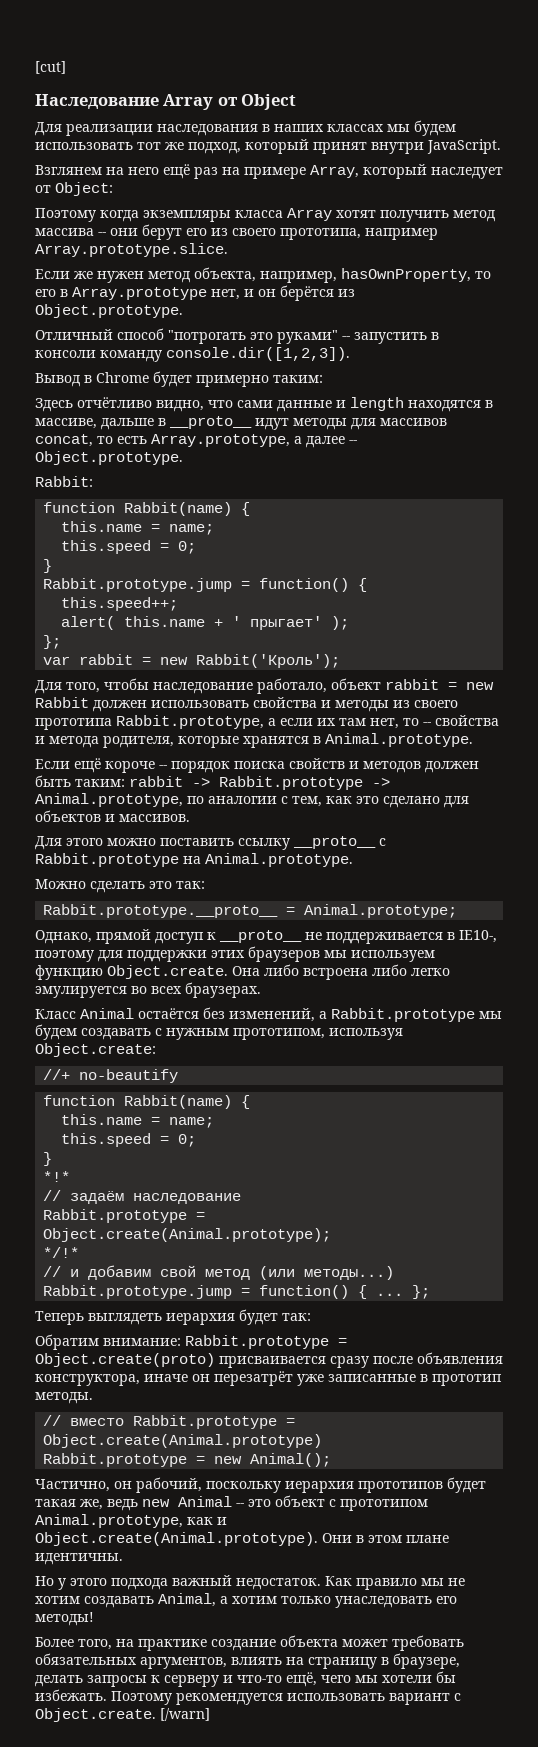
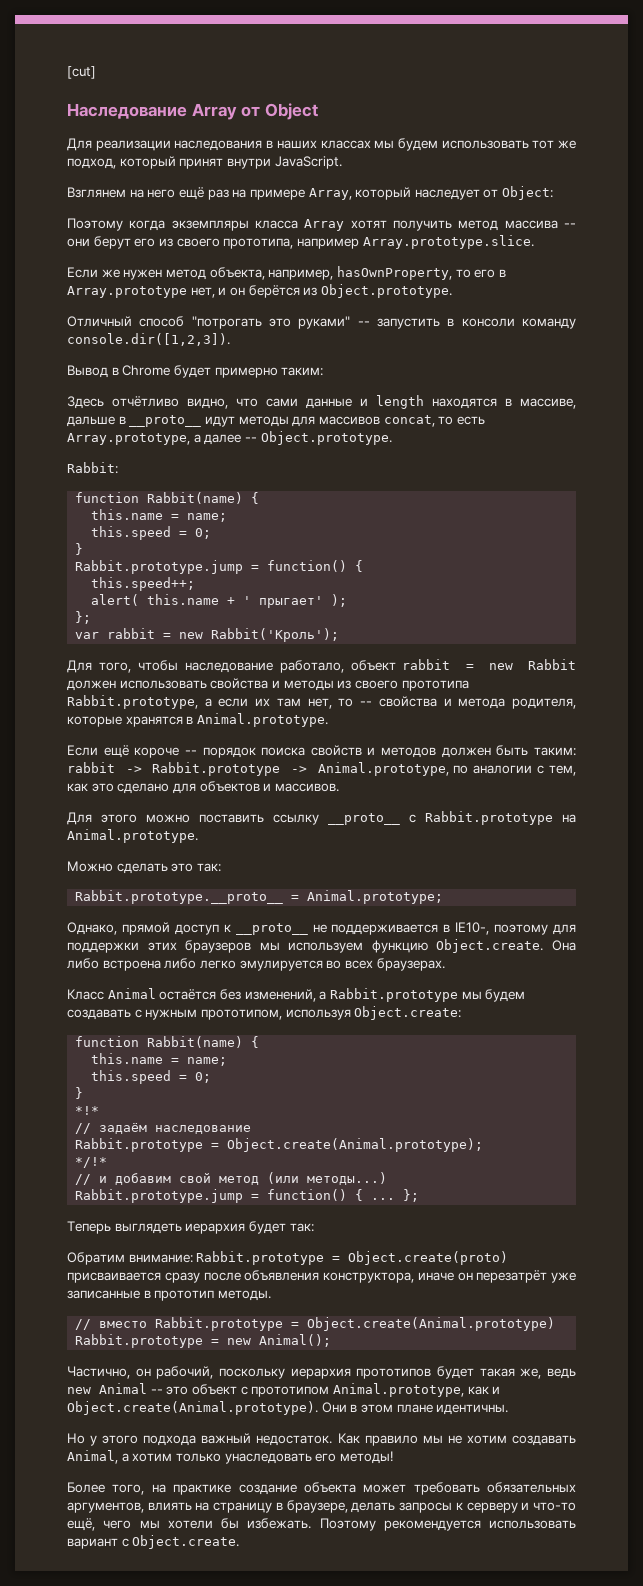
[43,1069,179,1083] // //+ no-beautify -> (462, 1013) none
[160,1708,210,1721] [/warn] -> (240, 1542) none

